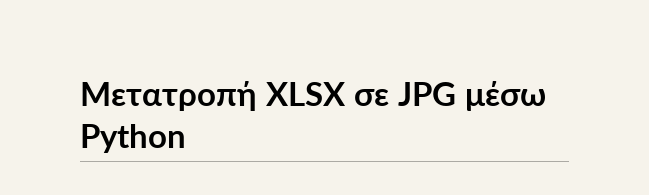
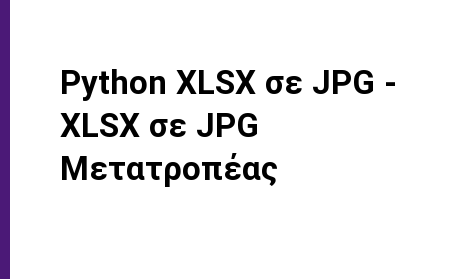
[80,81,546,111] [80,124,186,153] Μετατροπή XLSX σε JPG μέσω Python -> [60,69,397,101] [60,113,259,137] [60,153,278,187] Python XLSX σε JPG - XLSX σε JPG Μετατροπέας

